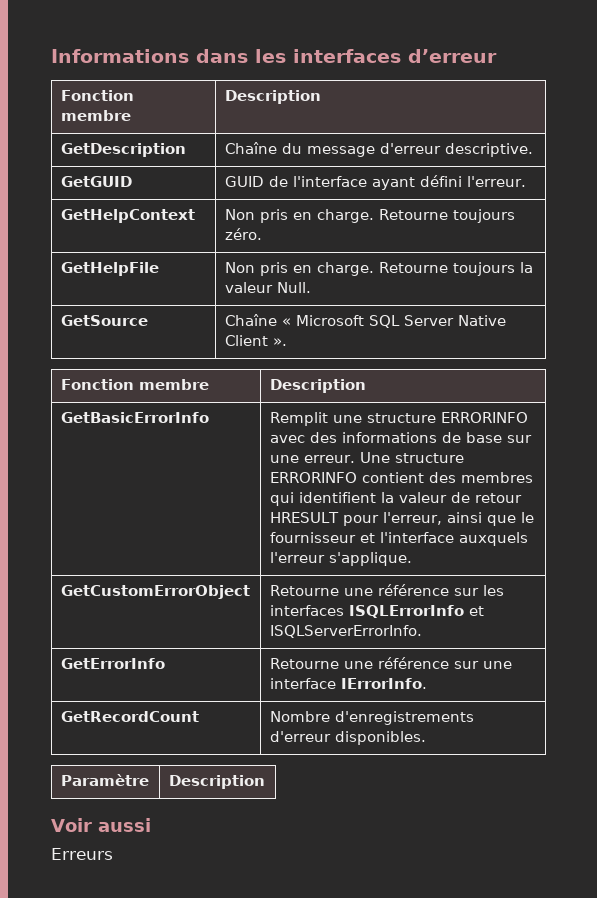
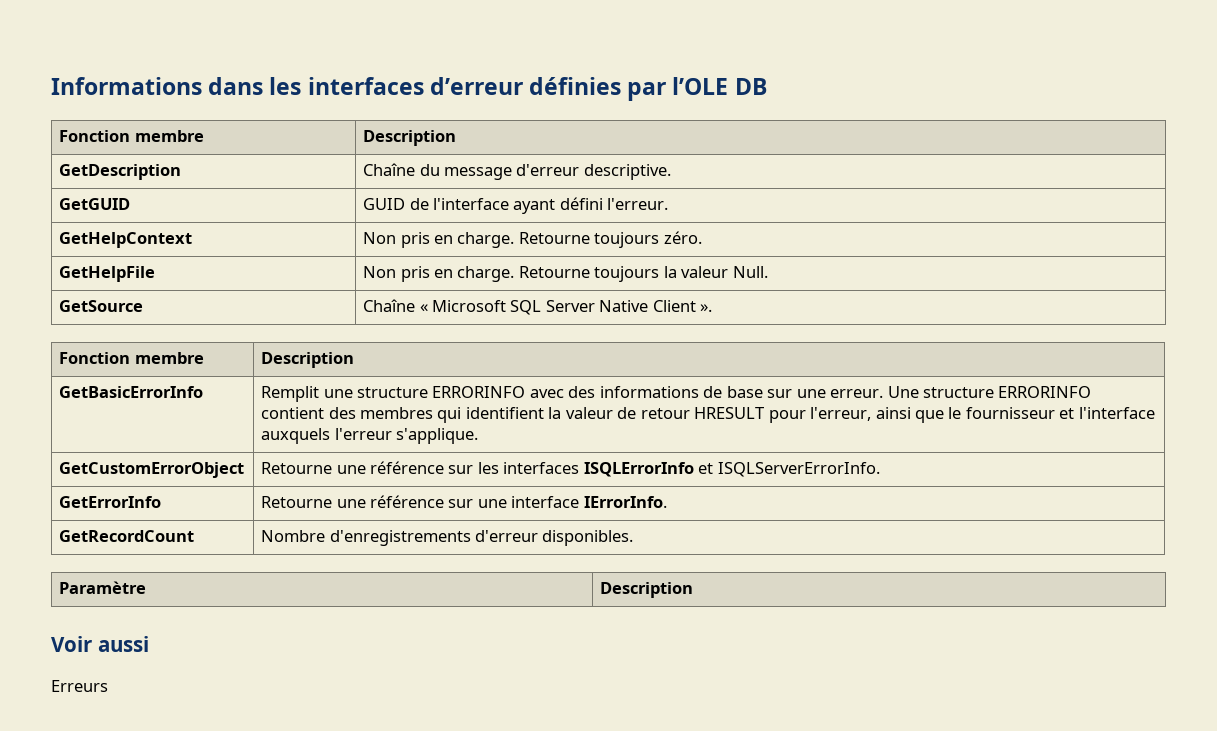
(497, 56) none -> [529,77,767,101] définies par l’OLE DB

